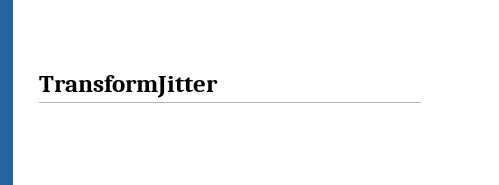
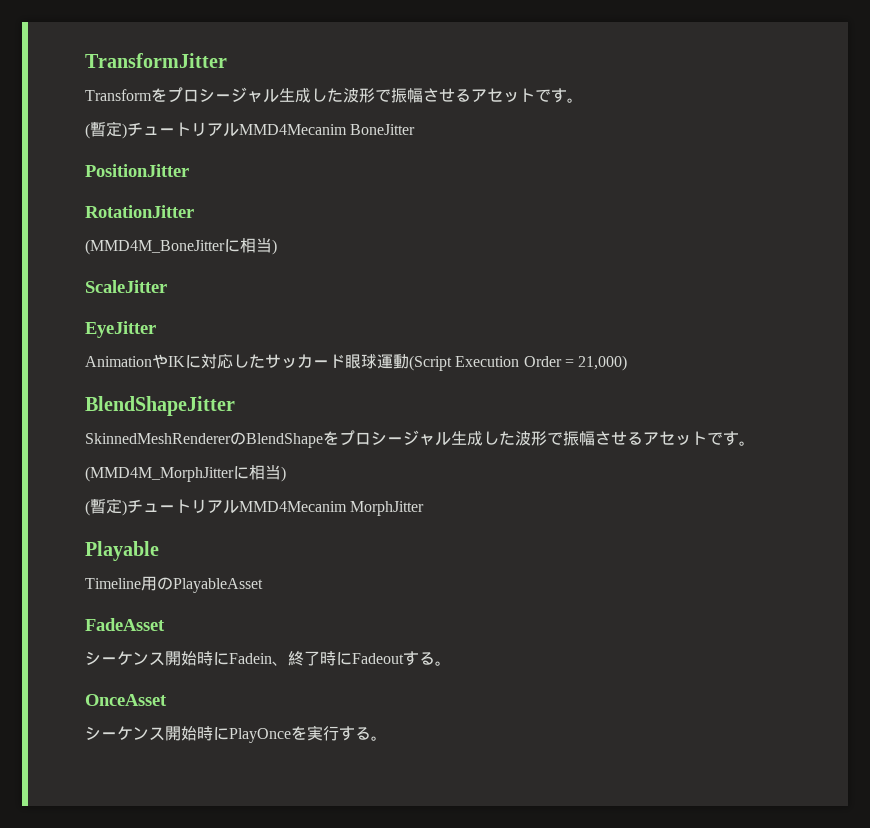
(218, 86) none -> [85,87,583,103] [85,121,416,139] [85,164,189,177] [85,205,194,218] [85,238,277,255] [85,280,167,293] [85,321,156,338] [85,354,628,371] [85,396,235,416] [85,430,755,448] [85,465,286,482] [85,498,425,516] [85,541,159,561] [85,576,263,593] [85,618,165,631] [85,651,451,666] [85,694,167,706] [85,725,387,743] // Transformをプロシージャル生成した波形で振幅させるアセットです。 // (暫定)チュートリアルMMD4Mecanim BoneJitter // PositionJitter // RotationJitter // (MMD4M_BoneJitterに相当) // ScaleJitter // EyeJitter // AnimationやIKに対応したサッカード眼球運動(Script Execution Order = 21,000) // BlendShapeJitter // SkinnedMeshRendererのBlendShapeをプロシージャル生成した波形で振幅させるアセットです。 // (MMD4M_MorphJitterに相当) // (暫定)チュートリアルMMD4Mecanim MorphJitter // Playable // Timeline用のPlayableAsset // FadeAsset // シーケンス開始時にFadein、終了時にFadeoutする。 // OnceAsset // シーケンス開始時にPlayOnceを実行する。

